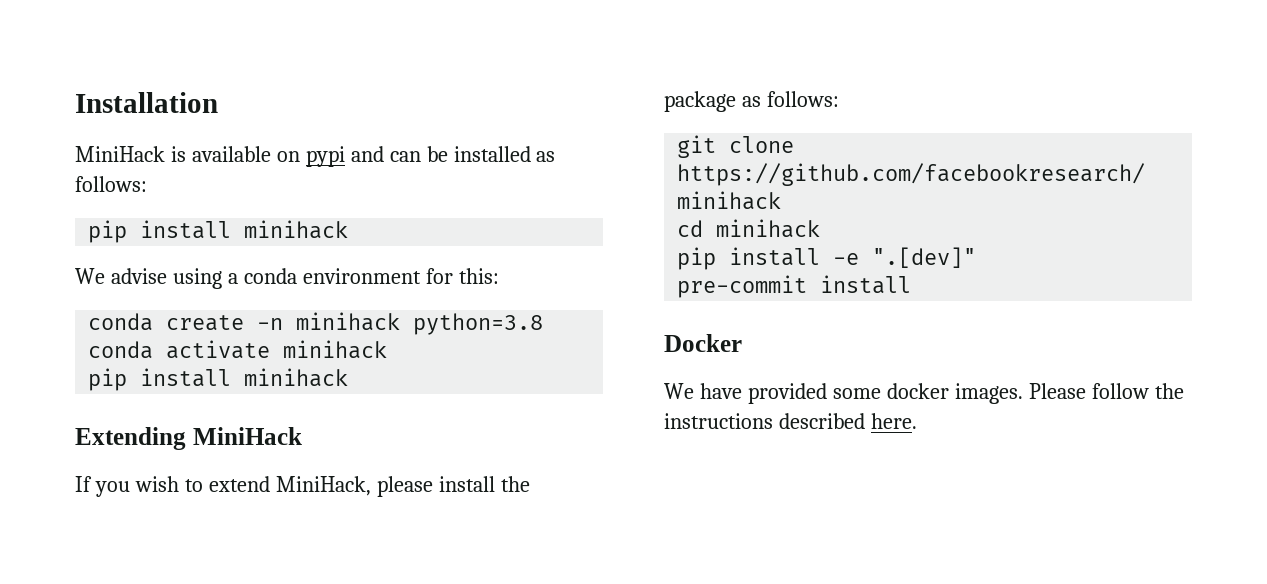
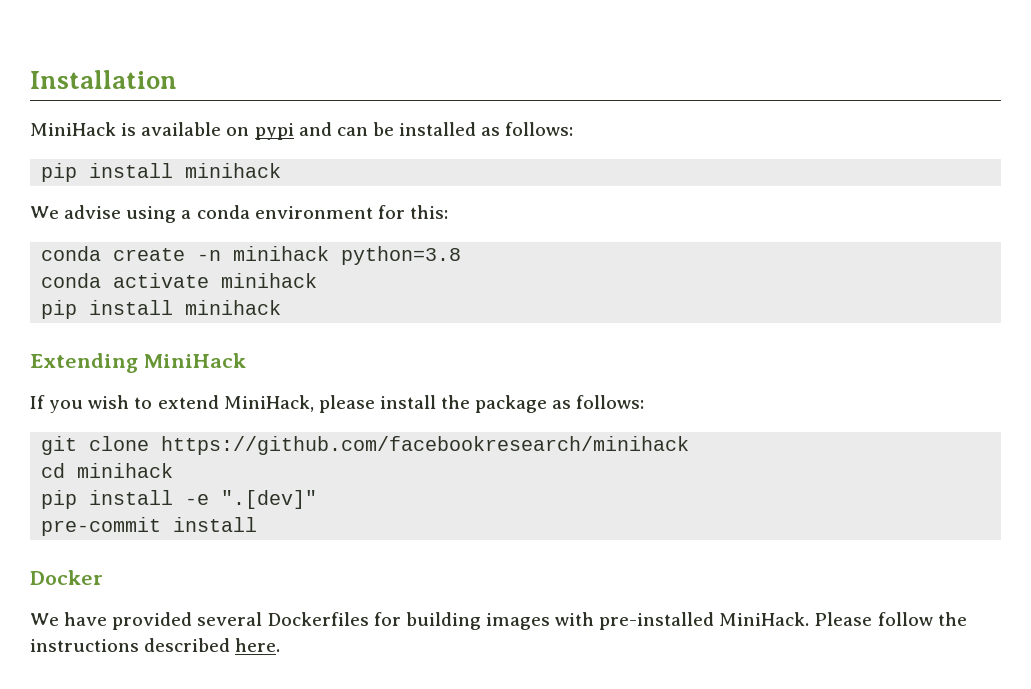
[832,383,1023,404] some docker images. -> [197,612,810,630] several Dockerfiles for building images with pre-installed MiniHack.

